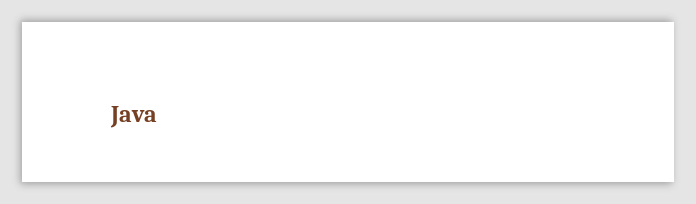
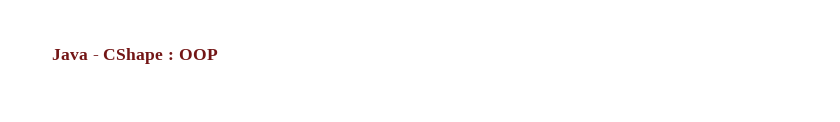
(157, 117) none -> [92,48,218,64] - CShape : OOP

